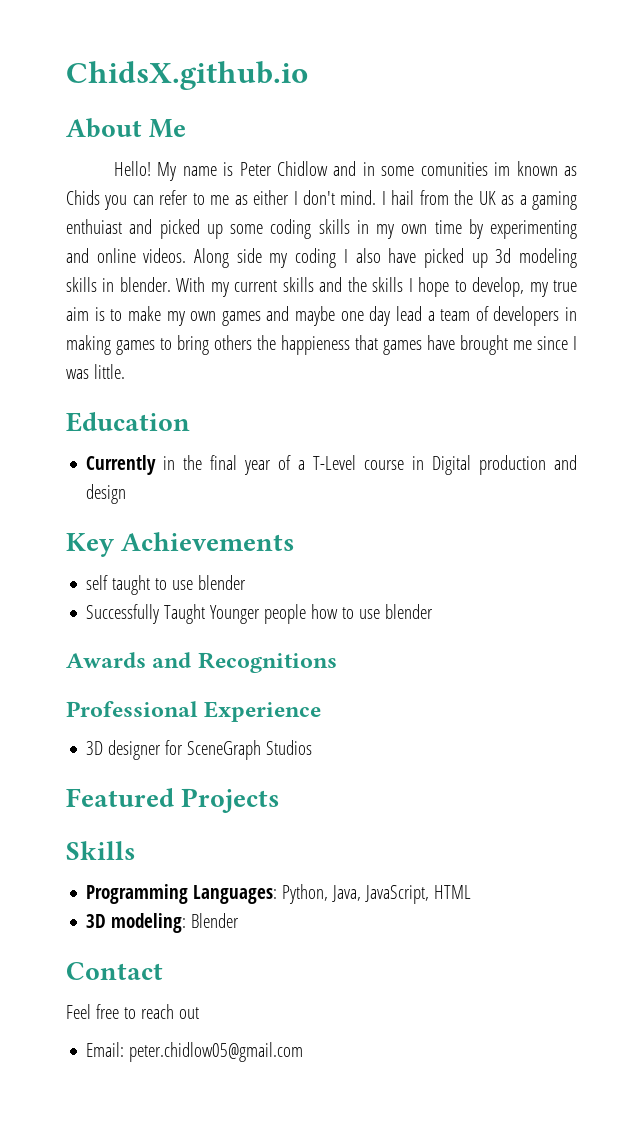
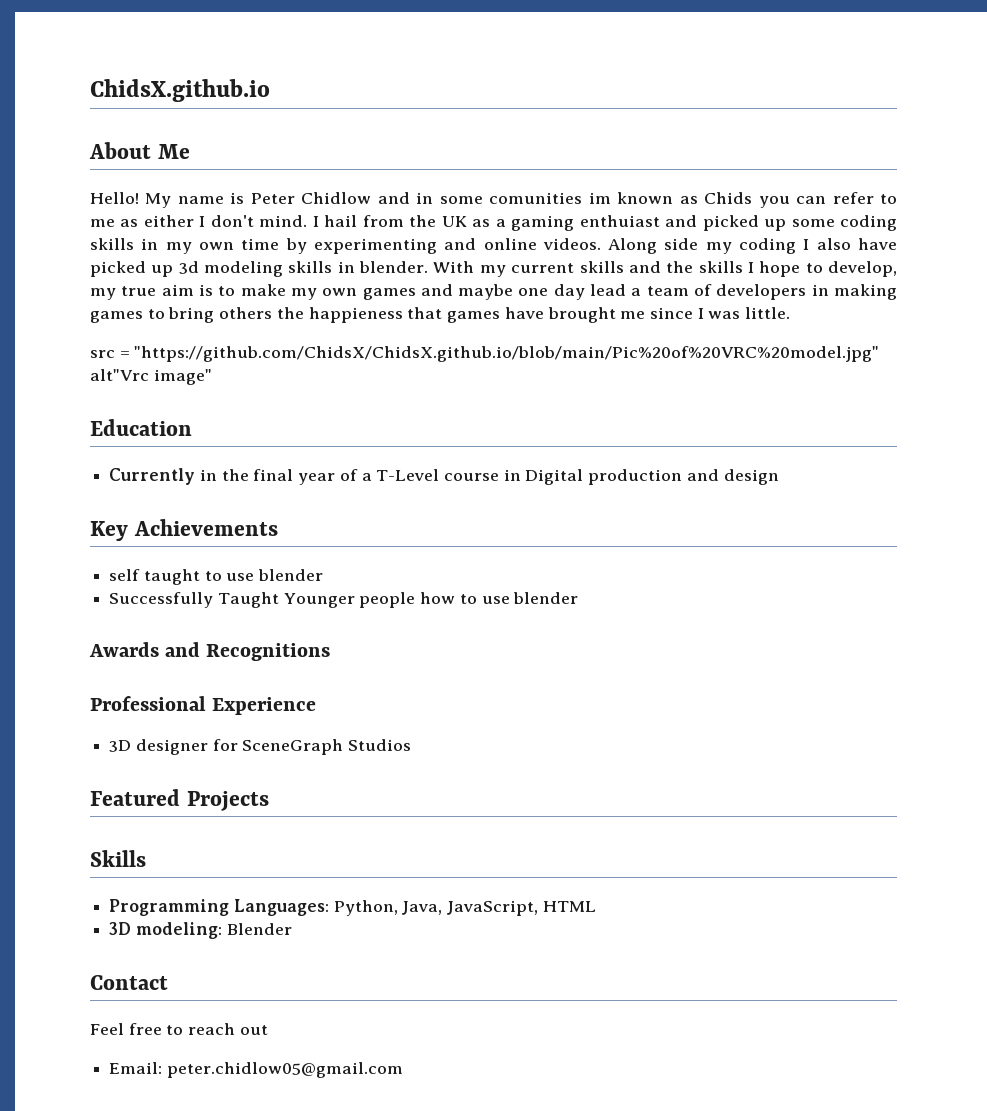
(125, 371) none -> [90,346,880,362] [90,369,212,385] // src = "https://github.com/ChidsX/ChidsX.github.io/blob/main/Pic%20of%20VRC%20model.jpg" alt"Vrc image"

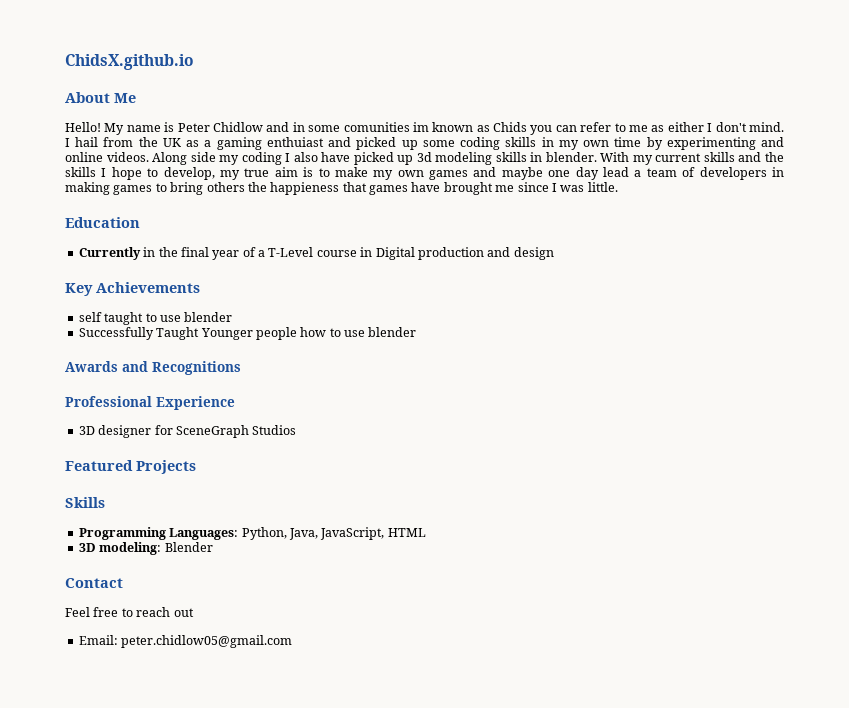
[90,346,880,362] [90,369,212,385] // src = "https://github.com/ChidsX/ChidsX.github.io/blob/main/Pic%20of%20VRC%20model.jpg" alt"Vrc image" -> (618, 187) none

